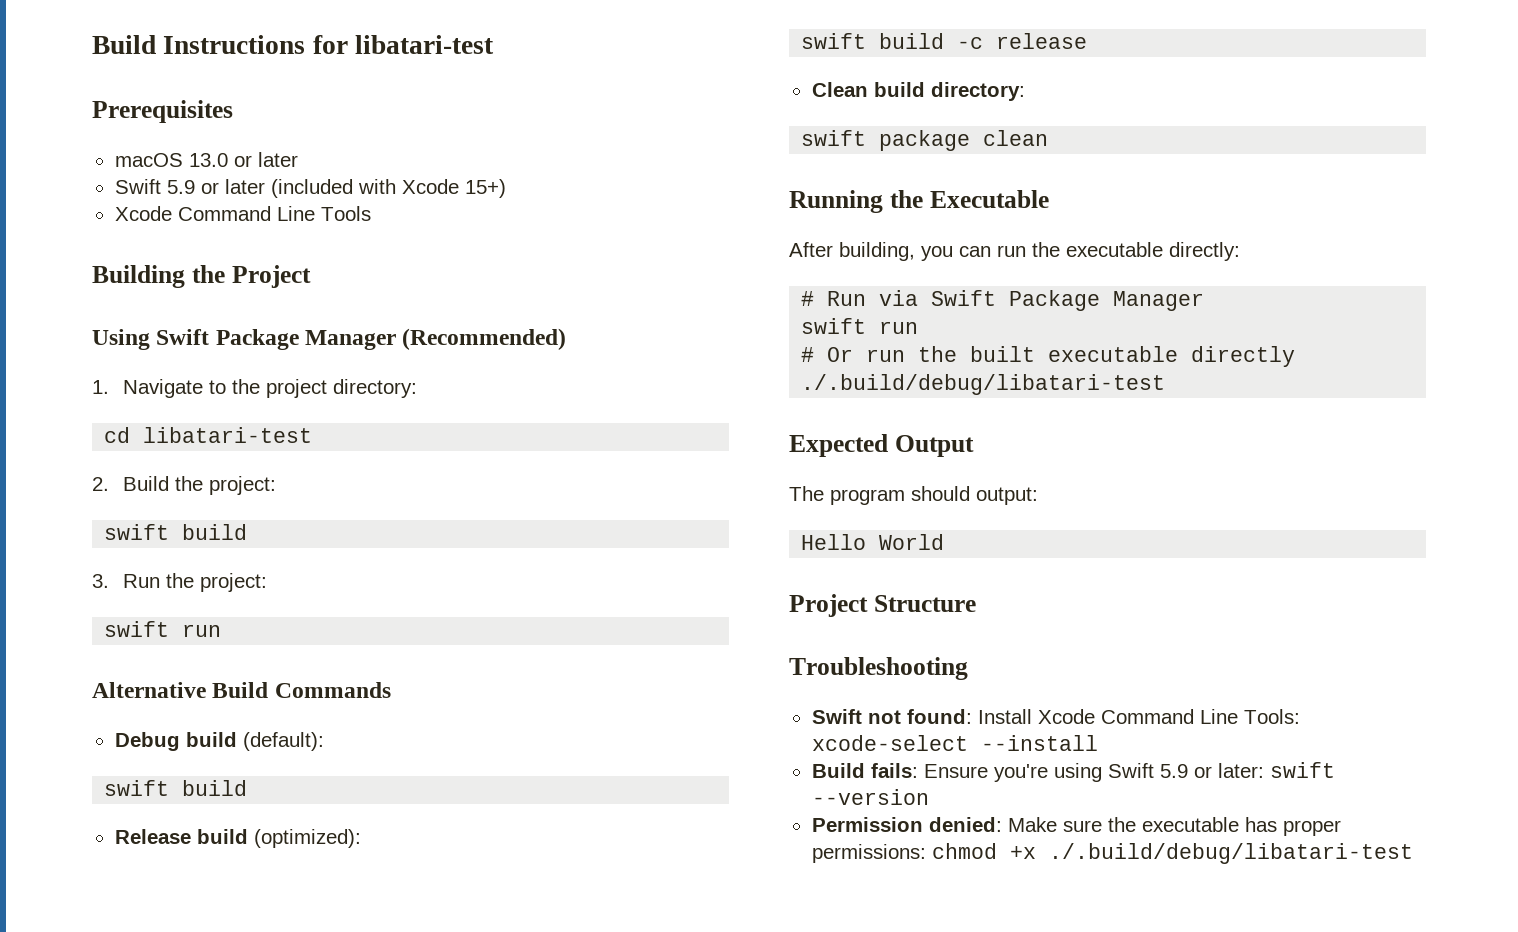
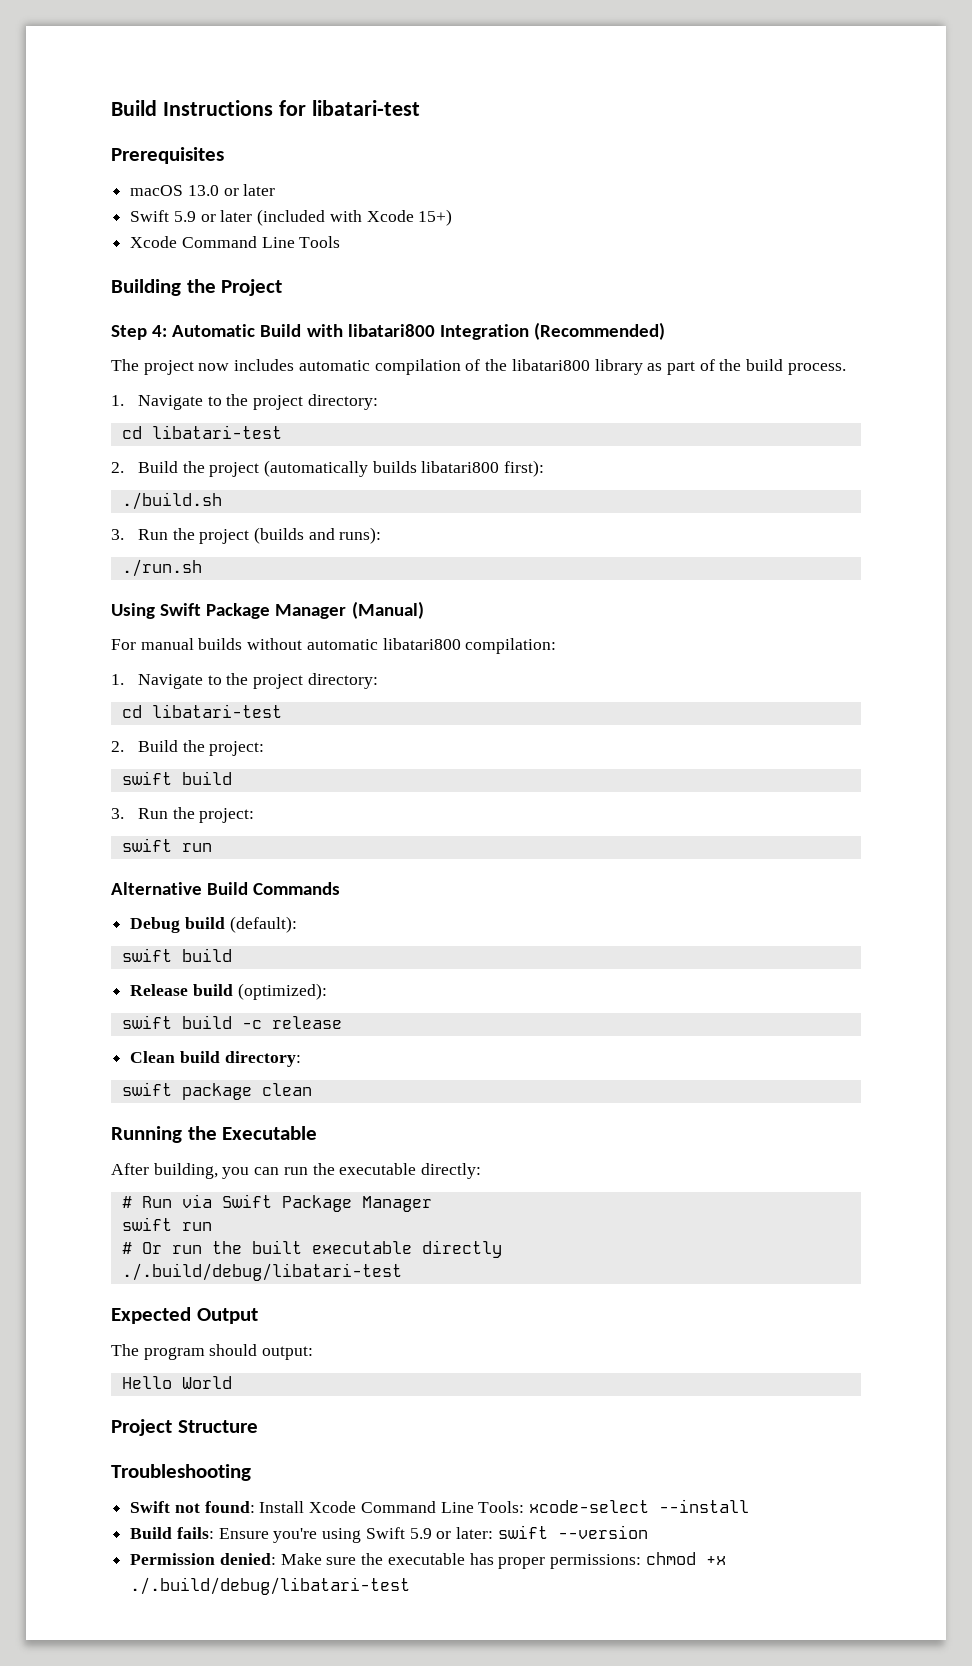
[92,328,567,350] Using Swift Package Manager (Recommended) -> [111,322,665,340] [111,359,846,375] [111,394,378,410] [121,425,282,439] [111,460,545,477] [121,492,222,510] [111,527,382,544] [121,559,202,577] [111,601,424,619] [111,638,557,654] Step 4: Automatic Build with libatari800 Integration (Recommended) // The project now includes automatic compilation of the libatari800 library as part of the build process. // 1. Navigate to the project directory: // cd libatari-test // 2. Build the project (automatically builds libatari800 first): // ./build.sh // 3. Run the project (builds and runs): // ./run.sh // Using Swift Package Manager (Manual) // For manual builds without automatic libatari800 compilation:

